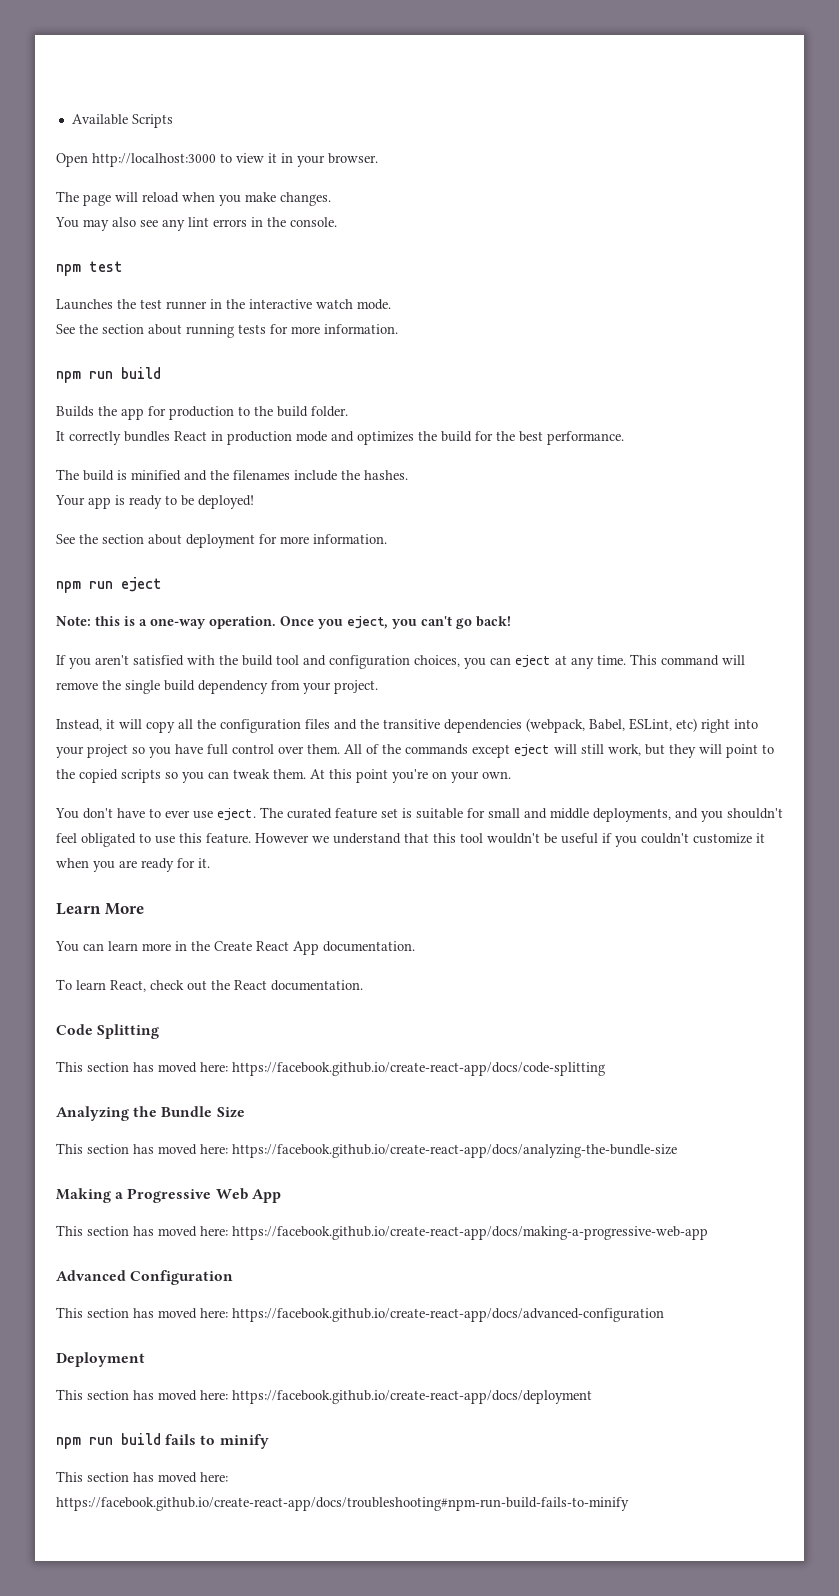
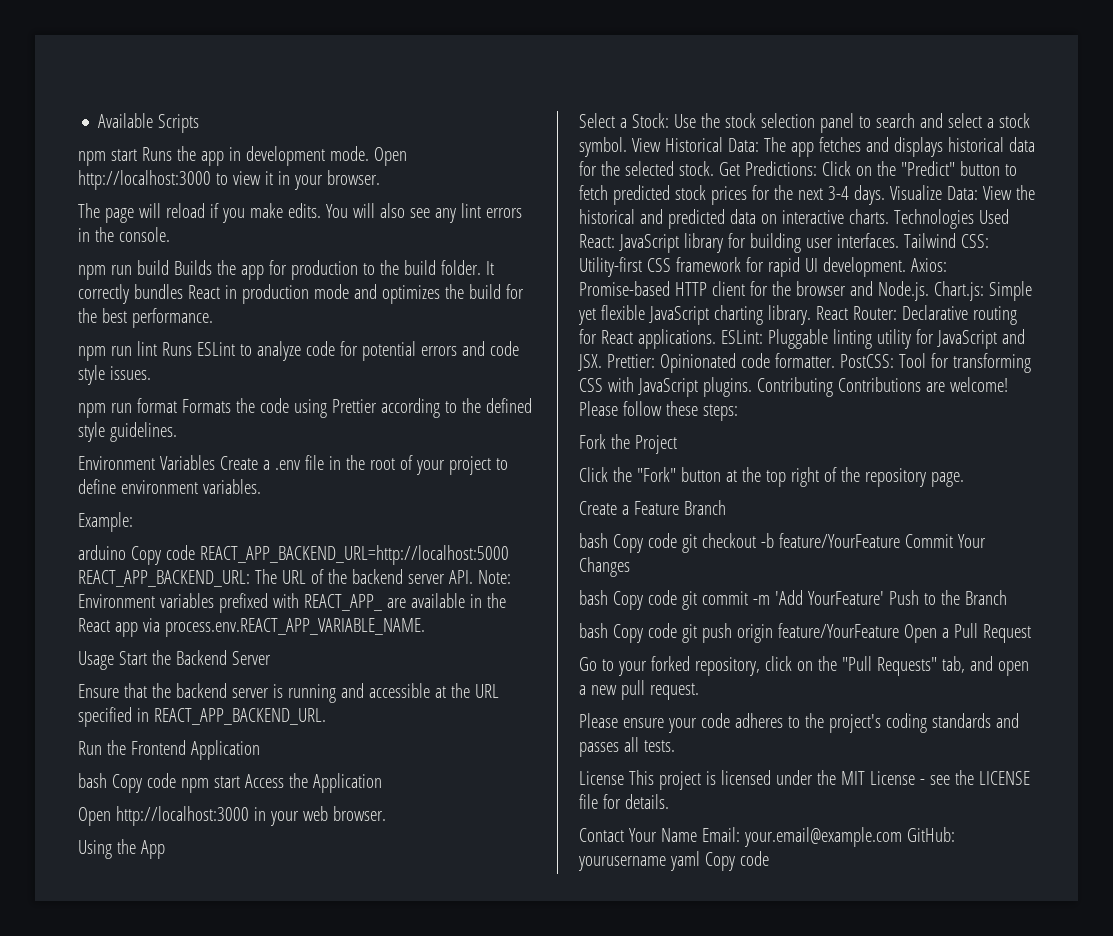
(173, 121) none -> [78,146,369,166] npm start Runs the app in development mode.
[182,192,215,202] when -> [209,203,219,218] if
[280,192,331,206] [55,217,109,231] changes. // You may -> [287,203,375,218] edits. You will
[56,261,123,276] [56,299,391,310] [56,324,398,338] [56,367,161,383] // npm test // Launches the test runner in the interactive watch mode. // See the section about running tests for more information. // npm run build // -> [78,260,169,280] // npm run build
(348, 411) // -> (481, 267) none
[56,469,408,481] [55,495,254,509] [56,534,387,548] [56,577,162,593] [56,616,511,629] [56,654,745,669] [56,680,378,694] [56,718,758,733] [56,744,774,758] [56,769,511,783] [55,807,783,822] [56,833,765,847] [56,858,210,872] [56,903,144,915] [55,941,415,955] [56,979,363,992] [56,1024,160,1039] [56,1061,605,1076] [56,1106,245,1121] [56,1143,677,1158] [56,1188,281,1203] [56,1225,708,1240] [56,1270,234,1285] [56,1307,664,1322] [56,1352,145,1367] [56,1389,592,1404] [56,1433,269,1449] [56,1471,228,1483] [56,1497,629,1511] The build is minified and the filenames include the hashes. // Your app is ready to be deployed! // See the section about deployment for more information. // npm run eject // Note: this is a one-way operation. Once you eject, you can't go back! // If you aren't satisfied with the build tool and configuration choices, you can eject at any time. This command will remove the single build dependency from your project. // Instead, it will copy all the configuration files and the transitive dependencies (webpack, Babel, ESLint, etc) right into your project so you have full control over them. All of the commands except eject will still work, but they will point to the copied scripts so you can tweak them. At this point you're on your own. // You don't have to ever use eject. The curated feature set is suitable for small and middle deployments, and you shouldn't feel obligated to use this feature. However we understand that this tool wouldn't be useful if you couldn't customize it when you are ready for it. // Learn More // You can learn more in the Create React App documentation. // To learn React, check out the React documentation. // Code Splitting // This section has moved here: https://facebook.github.io/create-react-app/docs/code-splitting // Analyzing the Bundle Size // This section has moved here: https://facebook.github.io/create-react-app/docs/analyzing-the-bundle-size // Making a Progressive Web App // This section has moved here: https://facebook.github.io/create-react-app/docs/making-a-progressive-web-app // Advanced Configuration // This section has moved here: https://facebook.github.io/create-react-app/docs/advanced-configuration // Deployment // This section has moved here: https://facebook.github.io/create-react-app/docs/deployment // npm run build fails to minify // This section has moved here: https://facebook.github.io/create-react-app/docs/troubleshooting#npm-run-build-fails-to-minify -> [78,341,519,361] [78,365,151,385] [78,398,532,418] [78,422,177,442] [78,455,508,475] [78,479,261,494] [78,512,133,532] [78,545,509,565] [78,569,511,587] [78,593,506,613] [78,618,425,637] [78,650,271,670] [78,683,499,703] [78,707,326,727] [78,740,260,760] [78,773,382,793] [78,806,386,826] [78,839,165,859] [579,113,1030,133] [579,137,1035,157] [579,161,1017,176] [579,185,1035,205] [579,209,1009,229] [579,233,989,253] [579,257,947,277] [579,281,1032,301] [578,305,1017,325] [579,329,1025,349] [578,353,1031,373] [579,377,1008,397] [579,401,738,421] [579,434,677,454] [579,467,964,487] [579,500,726,515] [579,533,986,553] [579,557,630,577] [579,590,1007,610] [579,623,1031,643] [579,656,1029,676] [579,680,699,700] [579,713,1019,733] [579,737,675,757] [579,770,1030,790] [579,794,669,809] [579,827,955,847] [578,851,769,871] npm run lint Runs ESLint to analyze code for potential errors and code style issues. // npm run format Formats the code using Prettier according to the defined style guidelines. // Environment Variables Create a .env file in the root of your project to define environment variables. // Example: // arduino Copy code REACT_APP_BACKEND_URL=http://localhost:5000 REACT_APP_BACKEND_URL: The URL of the backend server API. Note: Environment variables prefixed with REACT_APP_ are available in the React app via process.env.REACT_APP_VARIABLE_NAME. // Usage Start the Backend Server // Ensure that the backend server is running and accessible at the URL specified in REACT_APP_BACKEND_URL. // Run the Frontend Application // bash Copy code npm start Access the Application // Open http://localhost:3000 in your web browser. // Using the App // Select a Stock: Use the stock selection panel to search and select a stock symbol. View Historical Data: The app fetches and displays historical data for the selected stock. Get Predictions: Click on the "Predict" button to fetch predicted stock prices for the next 3-4 days. Visualize Data: View the historical and predicted data on interactive charts. Technologies Used React: JavaScript library for building user interfaces. Tailwind CSS: Utility-first CSS framework for rapid UI development. Axios: Promise-based HTTP client for the browser and Node.js. Chart.js: Simple yet flexible JavaScript charting library. React Router: Declarative routing for React applications. ESLint: Pluggable linting utility for JavaScript and JSX. Prettier: Opinionated code formatter. PostCSS: Tool for transforming CSS with JavaScript plugins. Contributing Contributions are welcome! Please follow these steps: // Fork the Project // Click the "Fork" button at the top right of the repository page. // Create a Feature Branch // bash Copy code git checkout -b feature/YourFeature Commit Your Changes // bash Copy code git commit -m 'Add YourFeature' Push to the Branch // bash Copy code git push origin feature/YourFeature Open a Pull Request // Go to your forked repository, click on the "Pull Requests" tab, and open a new pull request. // Please ensure your code adheres to the project's coding standards and passes all tests. // License This project is licensed under the MIT License - see the LICENSE file for details. // Contact Your Name Email: your.email@example.com GitHub: yourusername yaml Copy code

